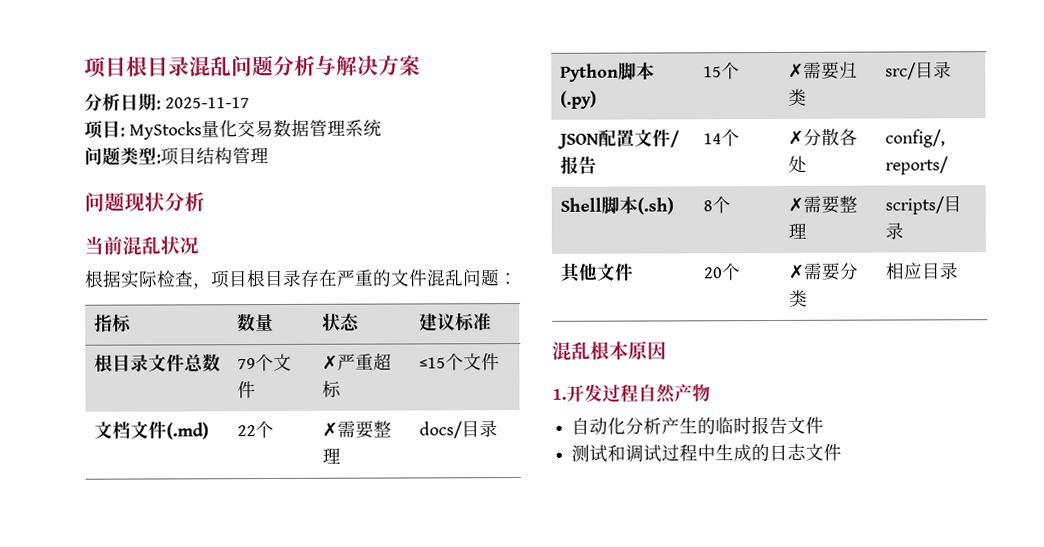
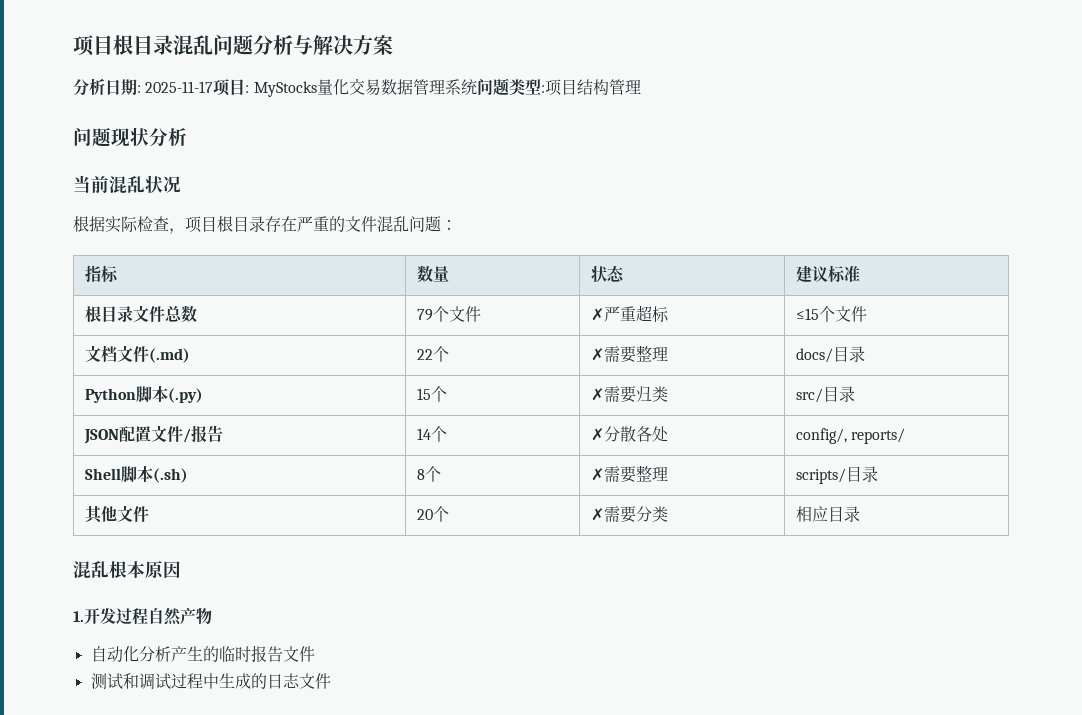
(250, 103) // -> (214, 87) none
(382, 128) // -> (477, 87) none

